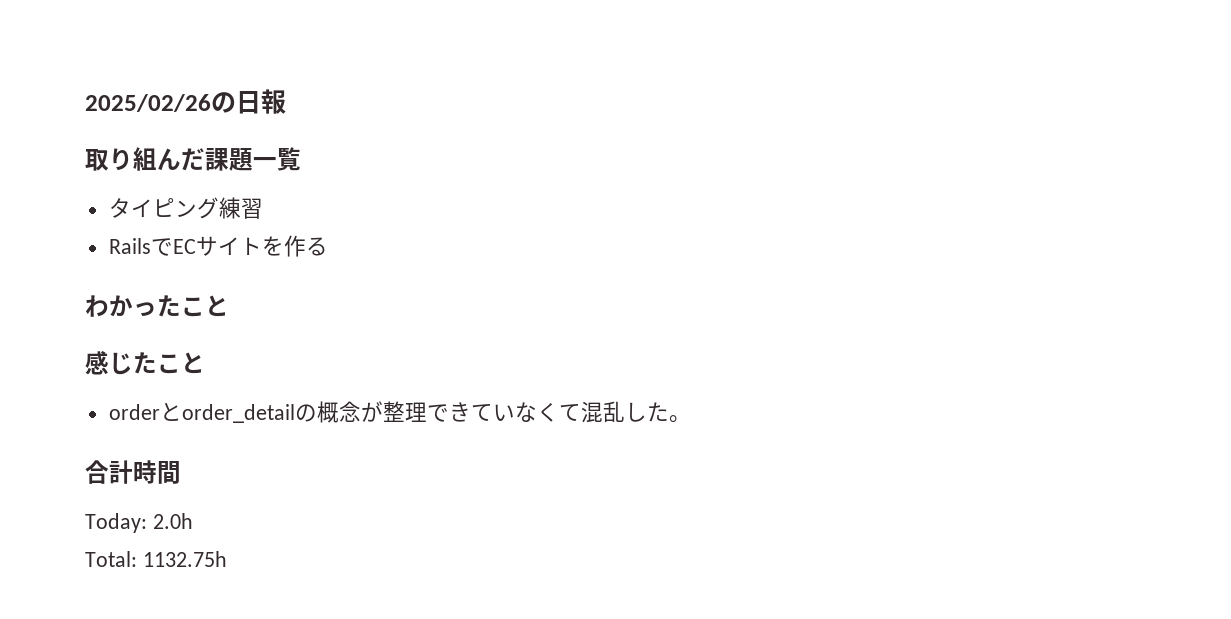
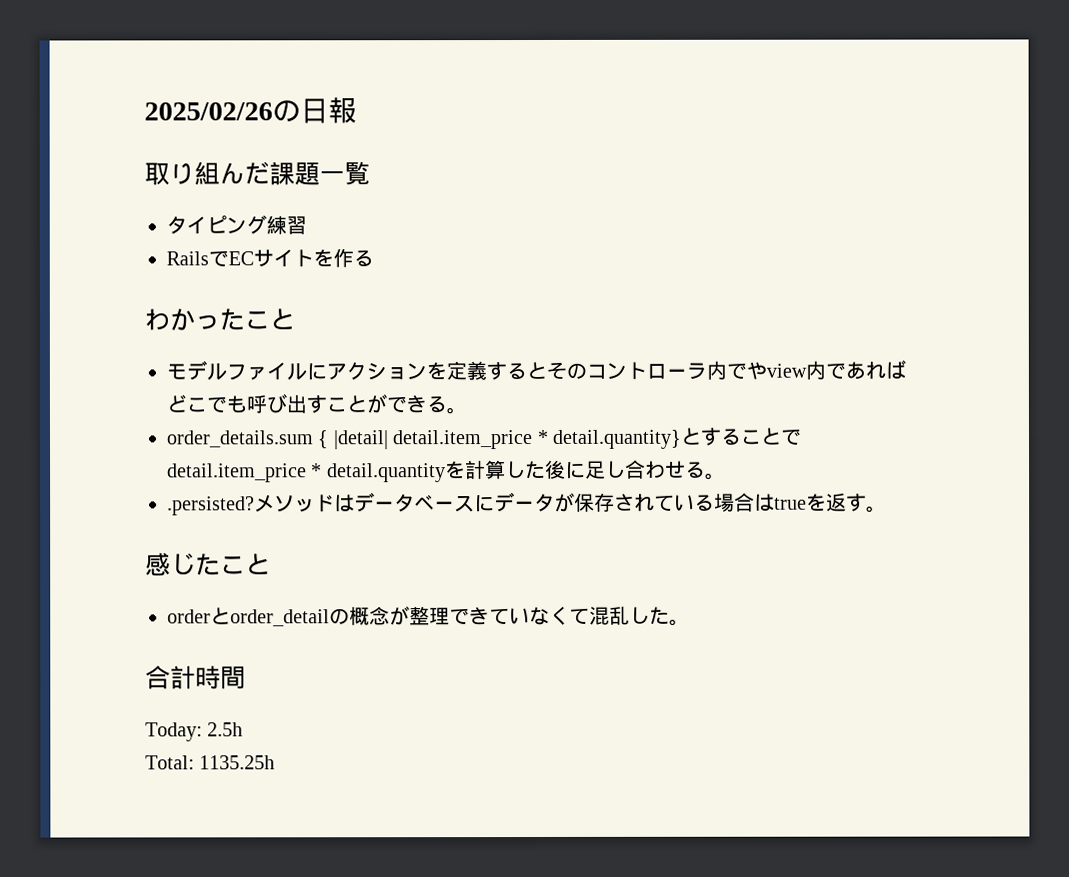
(229, 306) none -> [166,359,906,381] [166,393,467,415] [166,427,802,450] [167,459,726,483] [167,492,887,516] // モデルファイルにアクションを定義するとそのコントローラ内でやview内であればどこでも呼び出すことができる。 // order_details.sum { |detail| detail.item_price * detail.quantity}とすることでdetail.item_price * detail.quantityを計算した後に足し合わせる。 // .persisted?メソッドはデータベースにデータが保存されている場合はtrueを返す。
[152,513,193,529] 2.0h -> [207,722,244,737] 2.5h
[142,551,227,567] 1132.75h -> [199,755,276,770] 1135.25h

